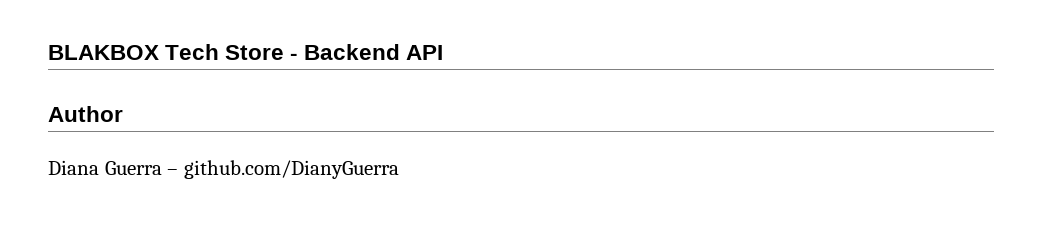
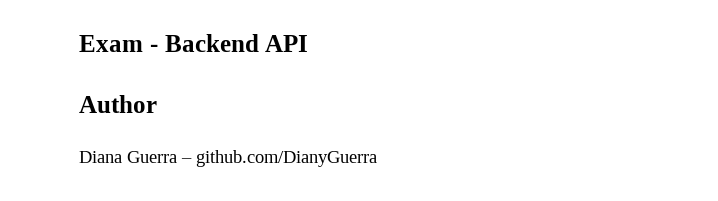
[48,44,285,60] BLAKBOX Tech Store -> [79,35,143,52] Exam

